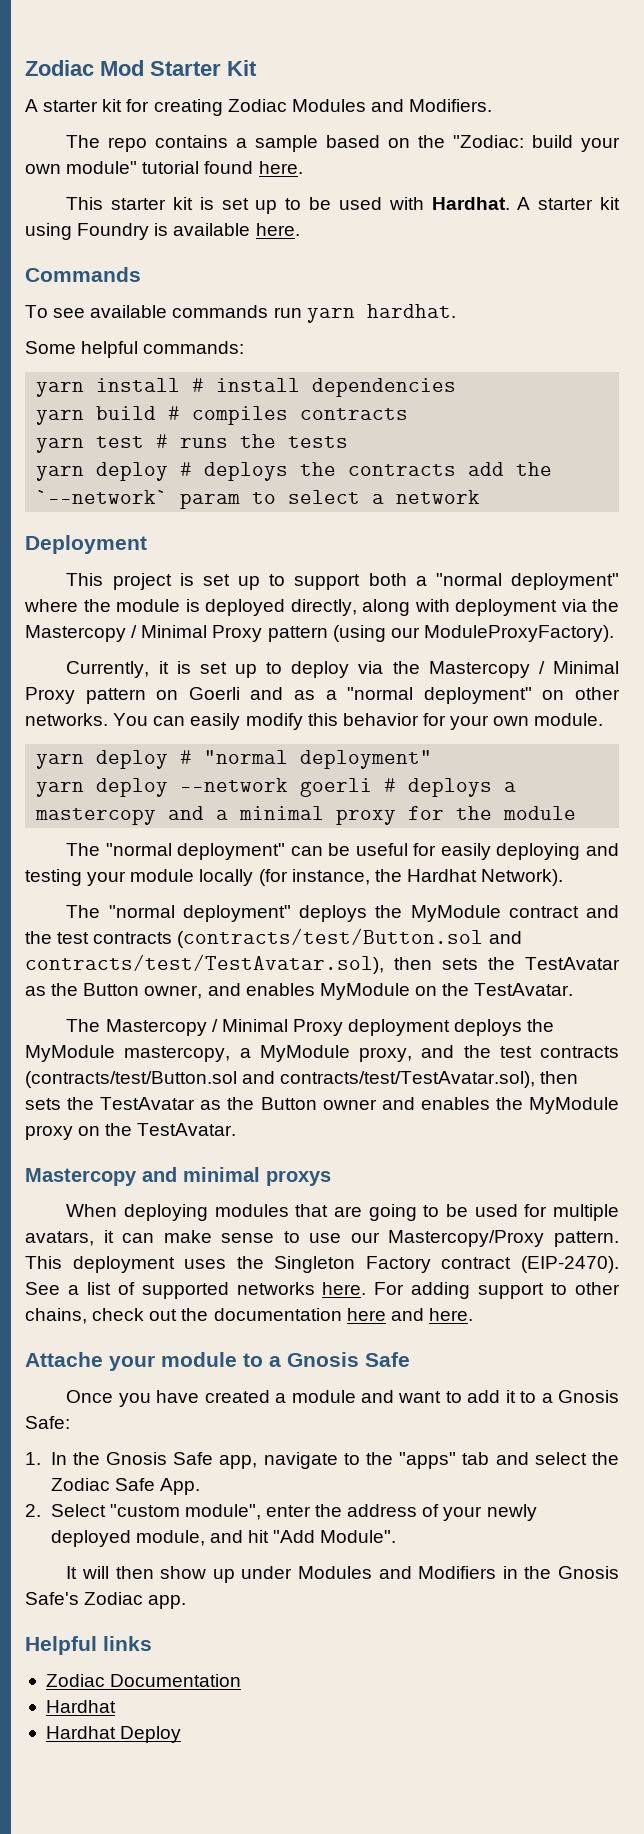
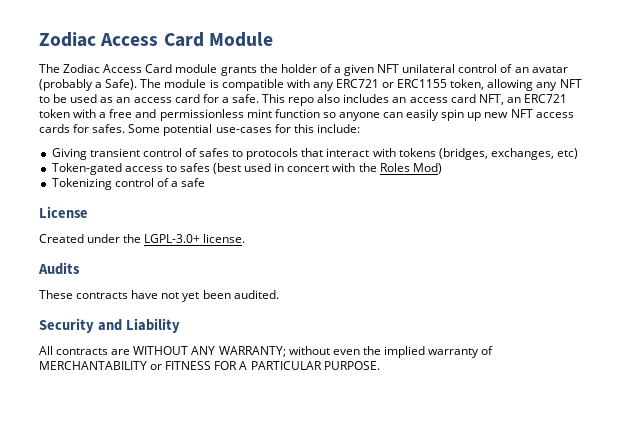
[25,60,257,76] [25,99,493,116] [66,135,620,152] [25,161,303,174] [66,197,620,214] [25,223,300,240] [25,267,141,282] [25,304,456,323] [25,341,245,358] [36,378,457,397] [36,406,409,425] [36,434,349,453] [36,462,553,481] [36,490,481,509] [25,535,147,554] [66,573,619,590] [24,599,619,616] [25,625,614,642] [66,661,620,678] [25,687,621,704] [25,713,604,730] [36,750,433,769] [36,778,517,797] [35,806,577,825] [66,843,619,860] [25,869,564,886] [66,905,619,922] [25,928,522,948] [25,954,620,974] [25,983,574,1000] [66,1019,555,1036] [25,1045,619,1062] [25,1071,579,1088] [25,1097,620,1114] [25,1123,237,1140] [25,1167,331,1186] [66,1204,619,1221] [25,1230,619,1247] [25,1256,619,1273] [25,1282,621,1299] [25,1308,473,1324] [25,1352,410,1371] [66,1390,619,1407] [25,1416,70,1429] [25,1452,619,1469] [50,1478,200,1495] [25,1504,537,1521] [50,1530,397,1547] [66,1566,619,1583] [25,1592,187,1609] [25,1636,152,1655] [45,1674,242,1687] [45,1700,116,1713] [45,1726,182,1743] Zodiac Mod Starter Kit // A starter kit for creating Zodiac Modules and Modifiers. // The repo contains a sample based on the "Zodiac: build your own module" tutorial found here. // This starter kit is set up to be used with Hardhat. A starter kit using Foundry is available here. // Commands // To see available commands run yarn hardhat. // Some helpful commands: // yarn install # install dependencies // yarn build # compiles contracts // yarn test # runs the tests // yarn deploy # deploys the contracts add the `--network` param to select a network // Deployment // This project is set up to support both a "normal deployment" where the module is deployed directly, along with deployment via the Mastercopy / Minimal Proxy pattern (using our ModuleProxyFactory). // Currently, it is set up to deploy via the Mastercopy / Minimal Proxy pattern on Goerli and as a "normal deployment" on other networks. You can easily modify this behavior for your own module. // yarn deploy # "normal deployment" // yarn deploy --network goerli # deploys a mastercopy and a minimal proxy for the module // The "normal deployment" can be useful for easily deploying and testing your module locally (for instance, the Hardhat Network). // The "normal deployment" deploys the MyModule contract and the test contracts (contracts/test/Button.sol and contracts/test/TestAvatar.sol), then sets the TestAvatar as the Button owner, and enables MyModule on the TestAvatar. // The Mastercopy / Minimal Proxy deployment deploys the MyModule mastercopy, a MyModule proxy, and the test contracts (contracts/test/Button.sol and contracts/test/TestAvatar.sol), then sets the TestAvatar as the Button owner and enables the MyModule proxy on the TestAvatar. // Mastercopy and minimal proxys // When deploying modules that are going to be used for multiple avatars, it can make sense to use our Mastercopy/Proxy pattern. This deployment uses the Singleton Factory contract (EIP-2470). See a list of supported networks here. For adding support to other chains, check out the documentation here and here. // Attache your module to a Gnosis Safe // Once you have created a module and want to add it to a Gnosis Safe: // 1. In the Gnosis Safe app, navigate to the "apps" tab and select the Zodiac Safe App. // 2. Select "custom module", enter the address of your newly deployed module, and hit "Add Module". // It will then show up under Modules and Modifiers in the Gnosis Safe's Zodiac app. // Helpful links // Zodiac Documentation // Hardhat // Hardhat Deploy -> [39,32,273,47] [39,64,568,76] [39,79,582,91] [39,94,567,106] [39,109,574,121] [39,124,360,136] [51,148,579,160] [51,163,442,175] [51,178,206,190] [39,206,88,218] [39,234,246,243] [38,262,80,275] [39,290,279,302] [39,318,180,333] [39,346,494,358] [39,361,380,370] Zodiac Access Card Module // The Zodiac Access Card module grants the holder of a given NFT unilateral control of an avatar (probably a Safe). The module is compatible with any ERC721 or ERC1155 token, allowing any NFT to be used as an access card for a safe. This repo also includes an access card NFT, an ERC721 token with a free and permissionless mint function so anyone can easily spin up new NFT access cards for safes. Some potential use-cases for this include: // Giving transient control of safes to protocols that interact with tokens (bridges, exchanges, etc) // Token-gated access to safes (best used in concert with the Roles Mod) // Tokenizing control of a safe // License // Created under the LGPL-3.0+ license. // Audits // These contracts have not yet been audited. // Security and Liability // All contracts are WITHOUT ANY WARRANTY; without even the implied warranty of MERCHANTABILITY or FITNESS FOR A PARTICULAR PURPOSE.

